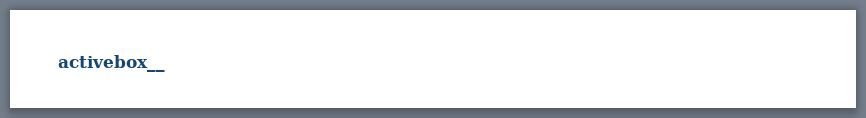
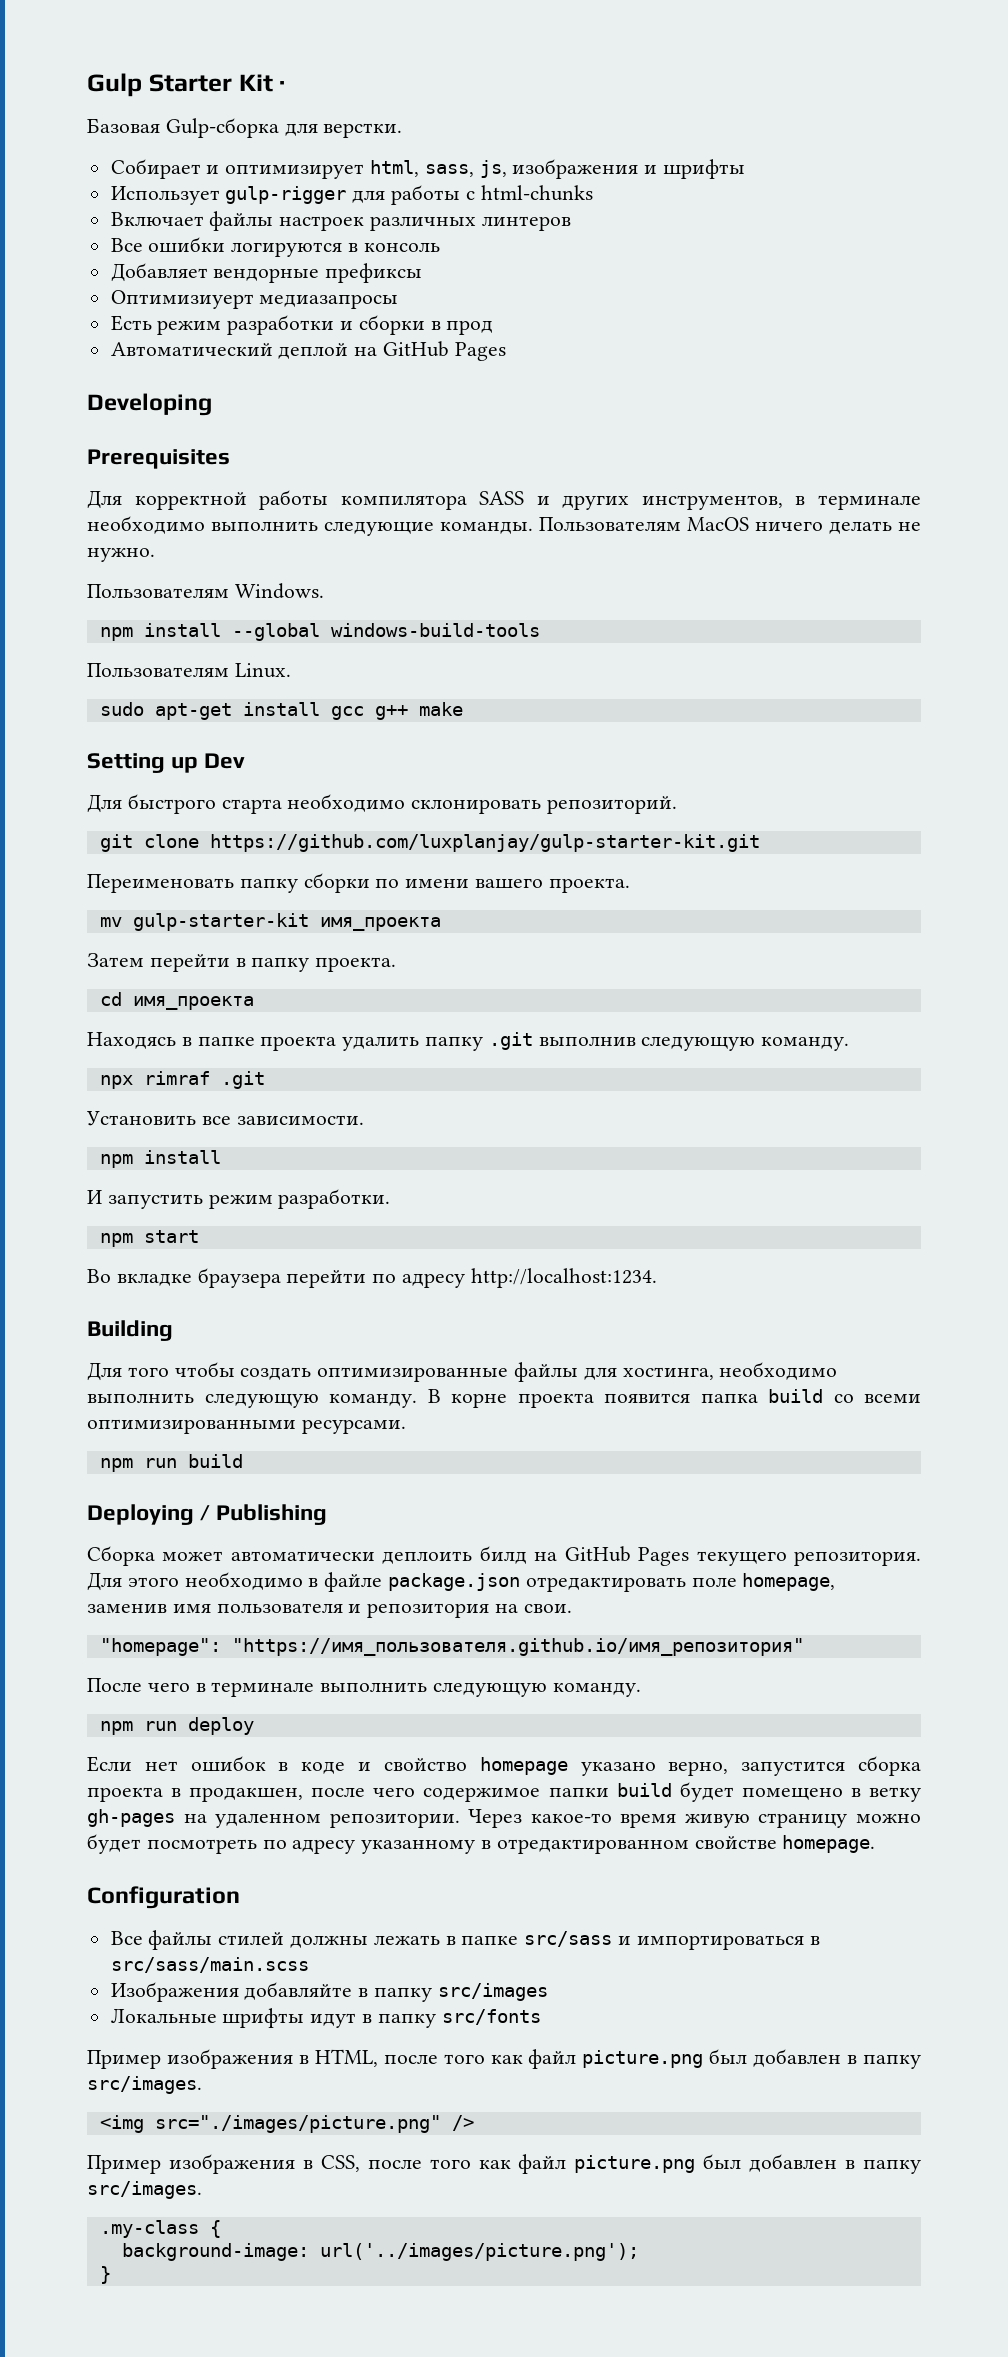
[58,55,165,72] activebox__ -> [87,73,286,97] [87,118,403,138] [110,159,746,179] [110,185,593,205] [110,211,571,231] [110,237,440,257] [110,263,423,283] [110,290,399,309] [110,315,494,335] [110,341,506,361] [87,393,212,416] [87,449,230,469] [87,490,921,510] [87,516,921,536] [87,548,155,562] [87,583,324,599] [99,623,540,641] [87,663,291,678] [99,702,463,720] [87,753,246,773] [87,794,678,814] [99,834,760,852] [87,873,630,893] [99,913,441,931] [87,953,397,972] [99,992,254,1010] [87,1032,850,1051] [99,1071,265,1089] [86,1111,364,1126] [99,1150,221,1168] [87,1189,391,1209] [99,1230,199,1247] [87,1268,657,1288] [87,1320,173,1341] [87,1362,838,1382] [87,1389,921,1408] [87,1419,406,1434] [99,1454,243,1472] [87,1504,328,1525] [87,1546,922,1566] [87,1572,836,1592] [87,1603,572,1618] [99,1638,804,1656] [87,1678,641,1697] [99,1717,254,1735] [87,1756,922,1776] [87,1782,922,1802] [87,1809,921,1828] [87,1834,876,1854] [87,1886,240,1909] [110,1930,820,1950] [110,1957,309,1973] [110,1982,548,2002] [110,2008,541,2028] [87,2049,921,2069] [87,2076,202,2094] [99,2115,474,2133] [87,2154,921,2174] [87,2181,202,2199] [99,2220,221,2238] [121,2243,639,2261] [99,2266,111,2284] Gulp Starter Kit · // Базовая Gulp-сборка для верстки. // Собирает и оптимизирует html, sass, js, изображения и шрифты // Использует gulp-rigger для работы с html-chunks // Включает файлы настроек различных линтеров // Все ошибки логируются в консоль // Добавляет вендорные префиксы // Оптимизиуерт медиазапросы // Есть режим разработки и сборки в прод // Автоматический деплой на GitHub Pages // Developing // Prerequisites // Для корректной работы компилятора SASS и других инструментов, в терминале необходимо выполнить следующие команды. Пользователям MacOS ничего делать не нужно. // Пользователям Windows. // npm install --global windows-build-tools // Пользователям Linux. // sudo apt-get install gcc g++ make // Setting up Dev // Для быстрого старта необходимо склонировать репозиторий. // git clone https://github.com/luxplanjay/gulp-starter-kit.git // Переименовать папку сборки по имени вашего проекта. // mv gulp-starter-kit имя_проекта // Затем перейти в папку проекта. // cd имя_проекта // Находясь в папке проекта удалить папку .git выполнив следующую команду. // npx rimraf .git // Установить все зависимости. // npm install // И запустить режим разработки. // npm start // Во вкладке браузера перейти по адресу http://localhost:1234. // Building // Для того чтобы создать оптимизированные файлы для хостинга, необходимо выполнить следующую команду. В корне проекта появится папка build со всеми оптимизированными ресурсами. // npm run build // Deploying / Publishing // Сборка может автоматически деплоить билд на GitHub Pages текущего репозитория. Для этого необходимо в файле package.json отредактировать поле homepage, заменив имя пользователя и репозитория на свои. // "homepage": "https://имя_пользователя.github.io/имя_репозитория" // После чего в терминале выполнить следующую команду. // npm run deploy // Если нет ошибок в коде и свойство homepage указано верно, запустится сборка проекта в продакшен, после чего содержимое папки build будет помещено в ветку gh-pages на удаленном репозитории. Через какое-то время живую страницу можно будет посмотреть по адресу указанному в отредактированном свойстве homepage. // Configuration // Все файлы стилей должны лежать в папке src/sass и импортироваться в src/sass/main.scss // Изображения добавляйте в папку src/images // Локальные шрифты идут в папку src/fonts // Пример изображения в HTML, после того как файл picture.png был добавлен в папку src/images. // <img src="./images/picture.png" /> // Пример изображения в CSS, после того как файл picture.png был добавлен в папку src/images. // .my-class { // background-image: url('../images/picture.png'); // }

